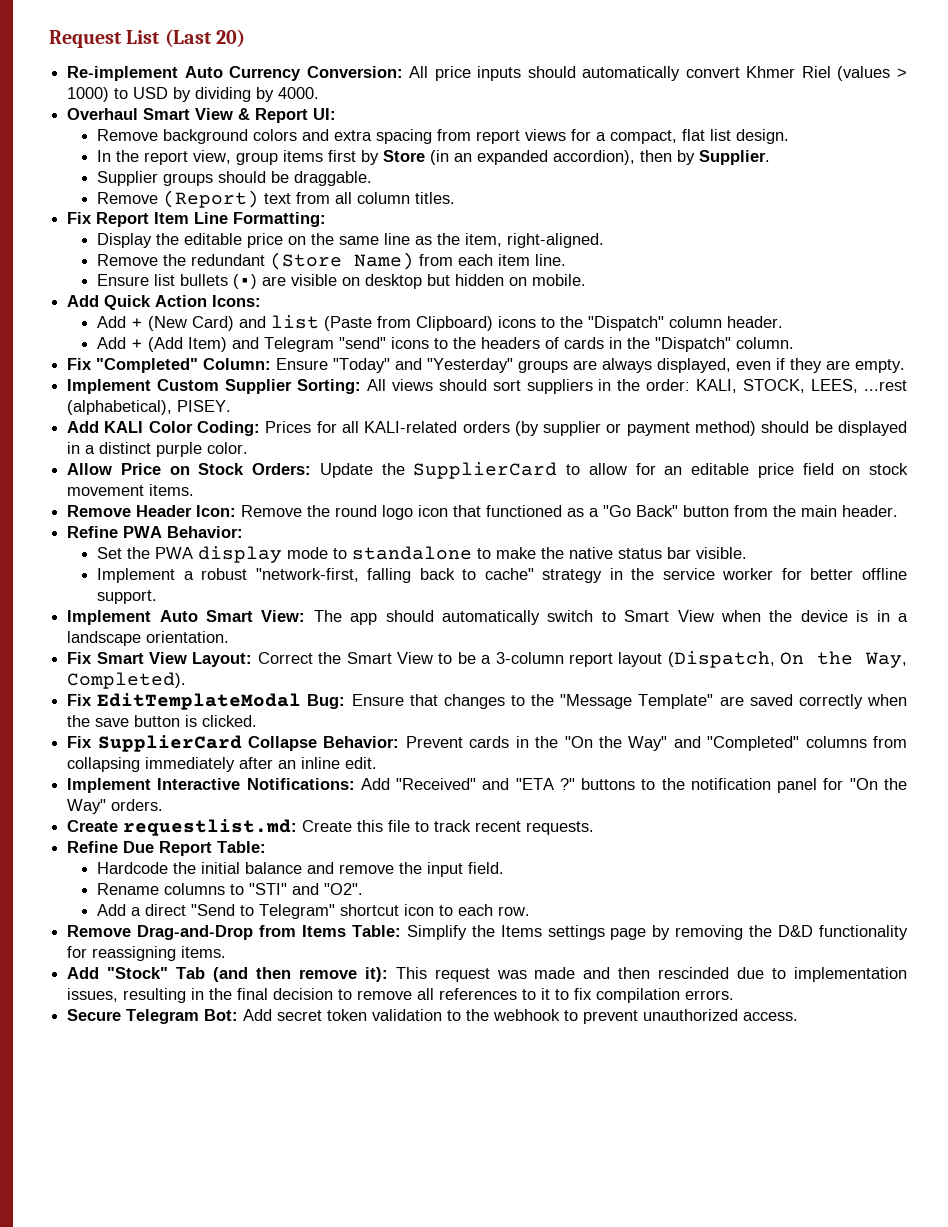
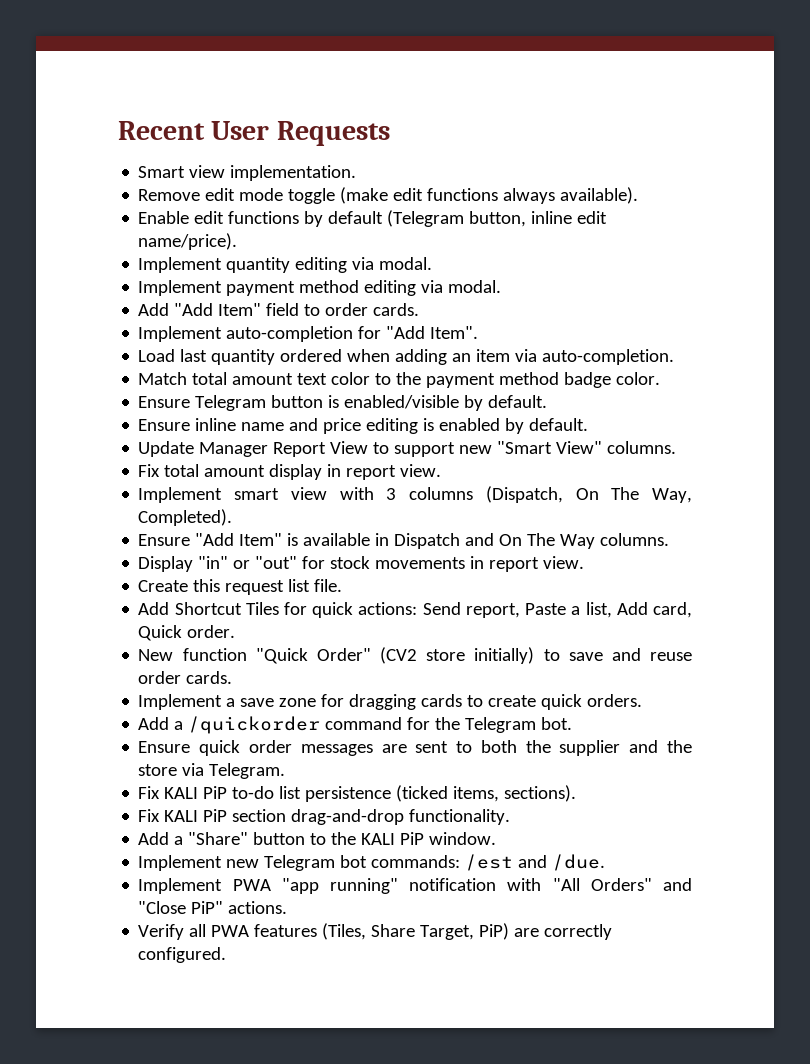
[49,29,245,48] [67,66,907,81] [67,87,320,102] [67,108,337,123] [97,129,790,144] [97,150,771,165] [97,171,373,186] [97,190,456,208] [67,212,327,227] [97,233,605,248] [97,252,567,270] [97,274,587,289] [67,295,262,310] [97,315,784,331] [97,337,795,352] [67,358,906,373] [67,379,907,394] [67,400,232,415] [67,421,908,436] [67,442,249,457] [67,462,909,479] [67,484,195,496] [67,505,899,520] [67,526,244,538] [97,546,748,563] [97,568,908,583] [97,590,158,604] [67,610,908,625] [67,631,230,646] [67,651,908,668] [67,672,187,689] [67,693,907,710] [67,715,258,727] [67,735,908,752] [67,757,378,772] [67,778,907,793] [67,799,164,814] [67,819,595,836] [67,841,267,856] [97,862,505,877] [97,883,364,895] [97,904,531,919] [67,925,909,940] [67,946,227,961] [67,967,908,982] [67,988,735,1003] [67,1009,799,1024] Request List (Last 20) // Re-implement Auto Currency Conversion: All price inputs should automatically convert Khmer Riel (values > 1000) to USD by dividing by 4000. // Overhaul Smart View & Report UI: // Remove background colors and extra spacing from report views for a compact, flat list design. // In the report view, group items first by Store (in an expanded accordion), then by Supplier. // Supplier groups should be draggable. // Remove (Report) text from all column titles. // Fix Report Item Line Formatting: // Display the editable price on the same line as the item, right-aligned. // Remove the redundant (Store Name) from each item line. // Ensure list bullets (•) are visible on desktop but hidden on mobile. // Add Quick Action Icons: // Add + (New Card) and list (Paste from Clipboard) icons to the "Dispatch" column header. // Add + (Add Item) and Telegram "send" icons to the headers of cards in the "Dispatch" column. // Fix "Completed" Column: Ensure "Today" and "Yesterday" groups are always displayed, even if they are empty. // Implement Custom Supplier Sorting: All views should sort suppliers in the order: KALI, STOCK, LEES, ...rest (alphabetical), PISEY. // Add KALI Color Coding: Prices for all KALI-related orders (by supplier or payment method) should be displayed in a distinct purple color. // Allow Price on Stock Orders: Update the SupplierCard to allow for an editable price field on stock movement items. // Remove Header Icon: Remove the round logo icon that functioned as a "Go Back" button from the main header. // Refine PWA Behavior: // Set the PWA display mode to standalone to make the native status bar visible. // Implement a robust "network-first, falling back to cache" strategy in the service worker for better offline support. // Implement Auto Smart View: The app should automatically switch to Smart View when the device is in a landscape orientation. // Fix Smart View Layout: Correct the Smart View to be a 3-column report layout (Dispatch, On the Way, Completed). // Fix EditTemplateModal Bug: Ensure that changes to the "Message Template" are saved correctly when the save button is clicked. // Fix SupplierCard Collapse Behavior: Prevent cards in the "On the Way" and "Completed" columns from collapsing immediately after an inline edit. // Implement Interactive Notifications: Add "Received" and "ETA ?" buttons to the notification panel for "On the Way" orders. // Create requestlist.md: Create this file to track recent requests. // Refine Due Report Table: // Hardcode the initial balance and remove the input field. // Rename columns to "STI" and "O2". // Add a direct "Send to Telegram" shortcut icon to each row. // Remove Drag-and-Drop from Items Table: Simplify the Items settings page by removing the D&D functionality for reassigning items. // Add "Stock" Tab (and then remove it): This request was made and then rescinded due to implementation issues, resulting in the final decision to remove all references to it to fix compilation errors. // Secure Telegram Bot: Add secret token validation to the webhook to prevent unauthorized access. -> [118,121,390,146] [138,165,357,181] [138,187,639,204] [138,210,608,227] [138,233,238,250] [138,257,433,273] [138,280,502,296] [138,303,420,316] [138,326,479,342] [138,349,675,365] [138,372,661,388] [138,395,548,411] [138,418,589,434] [138,441,677,457] [138,464,442,480] [138,486,692,503] [138,509,233,526] [138,533,670,549] [138,556,585,572] [138,579,343,595] [138,602,693,618] [138,625,236,641] [138,647,692,664] [138,671,233,684] [138,694,643,710] [138,716,573,734] [138,740,693,756] [138,763,286,779] [138,785,577,802] [138,809,511,825] [138,832,497,845] [138,854,606,871] [138,878,692,894] [138,901,288,914] [138,923,613,940] [138,947,227,963] Recent User Requests // Smart view implementation. // Remove edit mode toggle (make edit functions always available). // Enable edit functions by default (Telegram button, inline edit name/price). // Implement quantity editing via modal. // Implement payment method editing via modal. // Add "Add Item" field to order cards. // Implement auto-completion for "Add Item". // Load last quantity ordered when adding an item via auto-completion. // Match total amount text color to the payment method badge color. // Ensure Telegram button is enabled/visible by default. // Ensure inline name and price editing is enabled by default. // Update Manager Report View to support new "Smart View" columns. // Fix total amount display in report view. // Implement smart view with 3 columns (Dispatch, On The Way, Completed). // Ensure "Add Item" is available in Dispatch and On The Way columns. // Display "in" or "out" for stock movements in report view. // Create this request list file. // Add Shortcut Tiles for quick actions: Send report, Paste a list, Add card, Quick order. // New function "Quick Order" (CV2 store initially) to save and reuse order cards. // Implement a save zone for dragging cards to create quick orders. // Add a /quickorder command for the Telegram bot. // Ensure quick order messages are sent to both the supplier and the store via Telegram. // Fix KALI PiP to-do list persistence (ticked items, sections). // Fix KALI PiP section drag-and-drop functionality. // Add a "Share" button to the KALI PiP window. // Implement new Telegram bot commands: /est and /due. // Implement PWA "app running" notification with "All Orders" and "Close PiP" actions. // Verify all PWA features (Tiles, Share Target, PiP) are correctly configured.

